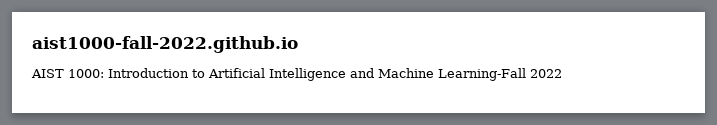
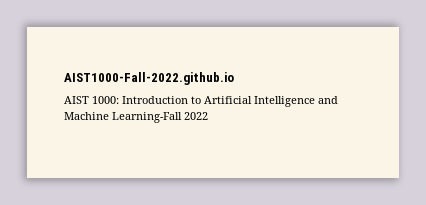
[32,36,298,53] aist1000-fall-2022.github.io -> [64,72,234,85] AIST1000-Fall-2022.github.io

